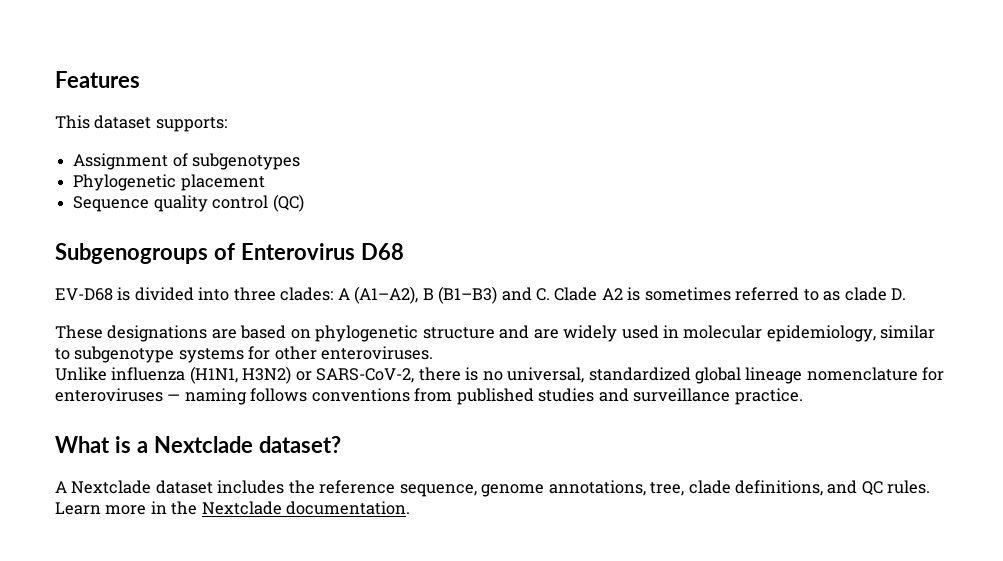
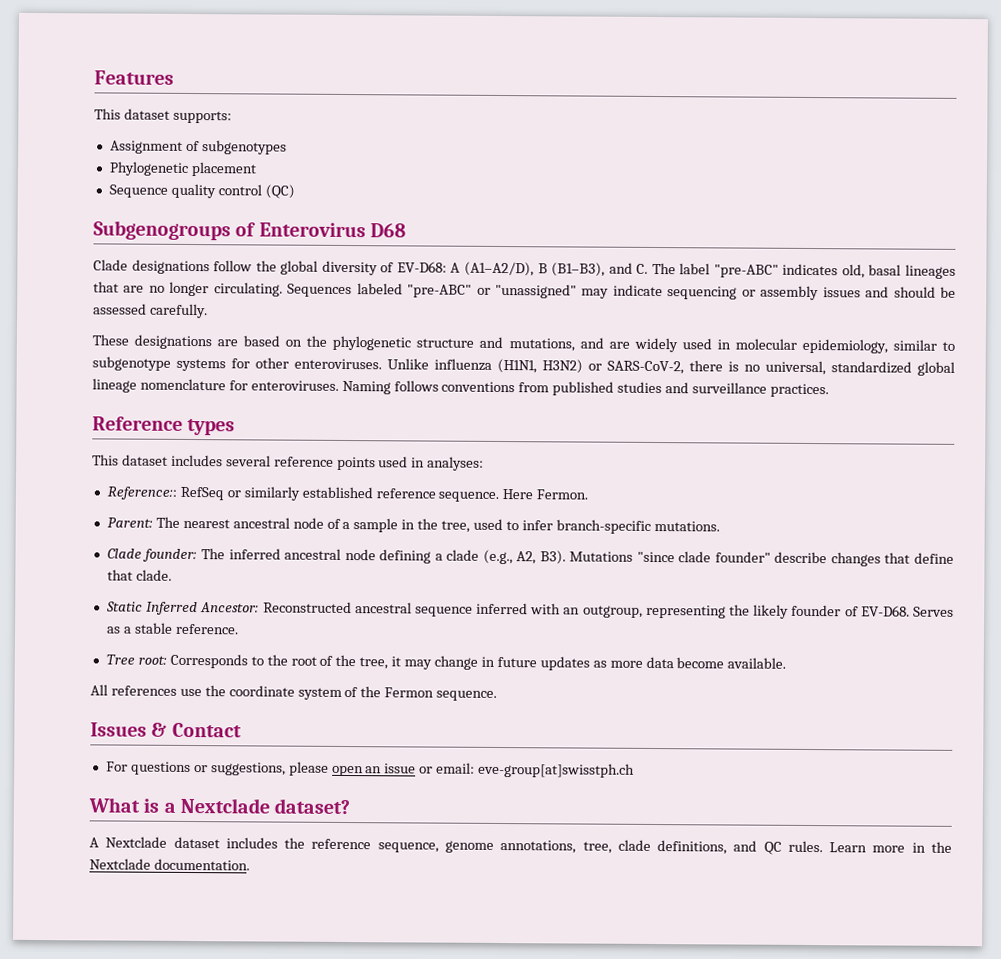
[55,286,907,304] EV-D68 is divided into three clades: A (A1–A2), B (B1–B3) and C. Clade A2 is sometimes referred to as clade D. -> [93,259,956,279] [93,281,957,301] [93,303,208,319] Clade designations follow the global diversity of EV-D68: A (A1–A2/D), B (B1–B3), and C. The label "pre-ABC" indicates old, basal lineages that are no longer circulating. Sequences labeled "pre-ABC" or "unassigned" may indicate sequencing or assembly issues and should be assessed carefully.
(311, 334) none -> [306,335,328,347] the
(530, 332) none -> [508,337,604,352] mutations, and
(434, 353) // -> (382, 364) none
[55,388,247,405] enteroviruses — naming -> [250,380,391,395] enteroviruses. Naming
[734,388,803,405] practice. -> [769,383,829,398] [92,416,236,436] [92,454,485,471] [106,486,589,502] [106,516,720,534] [106,548,954,567] [106,569,172,581] [105,601,954,619] [105,622,239,635] [105,653,787,671] [90,684,498,701] [90,722,242,738] [105,761,636,778] practices. // Reference types // This dataset includes several reference points used in analyses: // Reference:: RefSeq or similarly established reference sequence. Here Fermon. // Parent: The nearest ancestral node of a sample in the tree, used to infer branch-specific mutations. // Clade founder: The inferred ancestral node defining a clade (e.g., A2, B3). Mutations "since clade founder" describe changes that define that clade. // Static Inferred Ancestor: Reconstructed ancestral sequence inferred with an outgroup, representing the likely founder of EV-D68. Serves as a stable reference. // Tree root: Corresponds to the root of the tree, it may change in future updates as more data become available. // All references use the coordinate system of the Fermon sequence. // Issues & Contact // For questions or suggestions, please open an issue or email: eve-group[at]swisstph.ch

